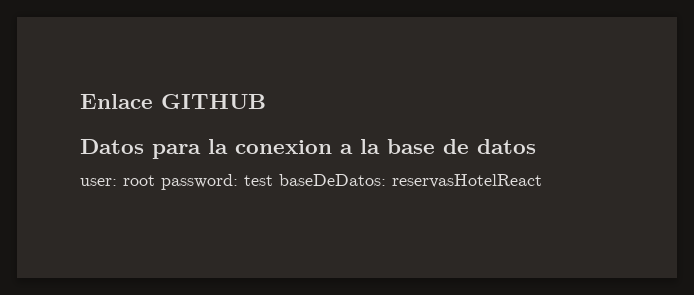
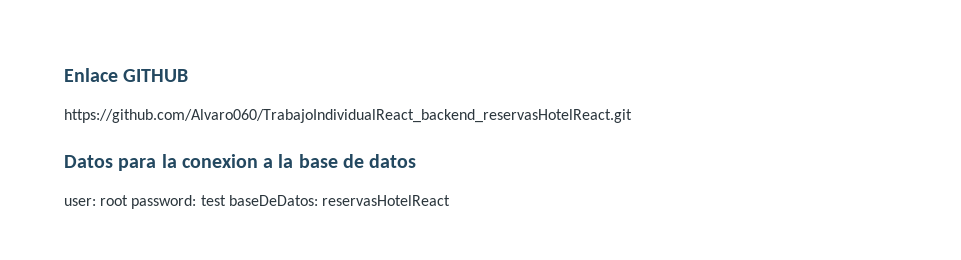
(266, 101) none -> [64,109,632,123] // https://github.com/Alvaro060/TrabajoIndividualReact_backend_reservasHotelReact.git

